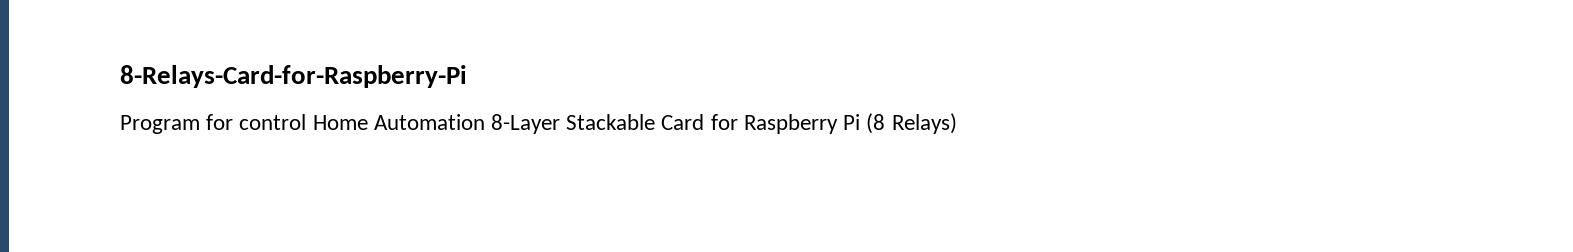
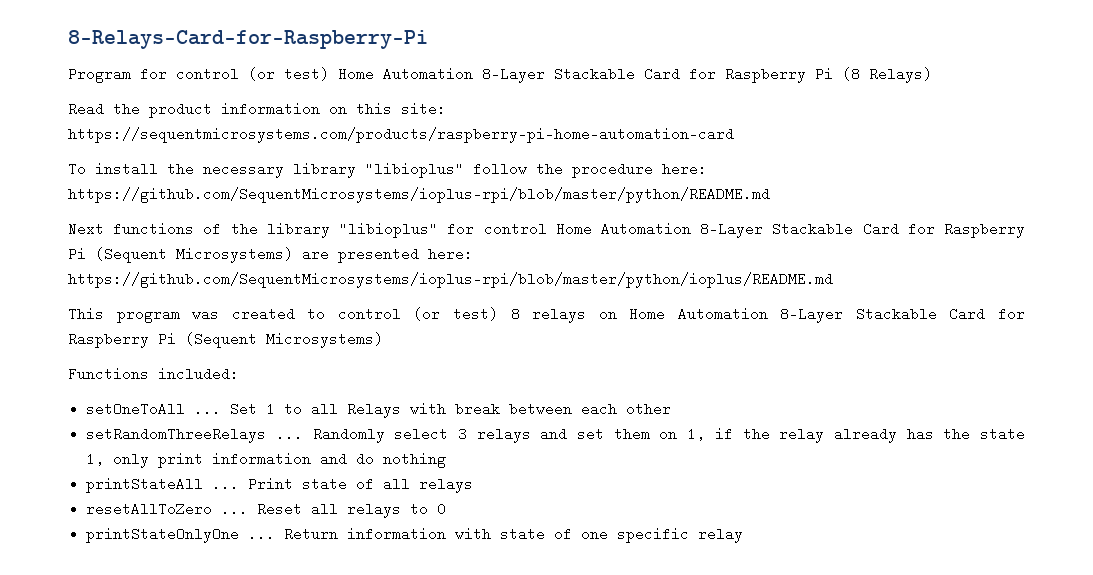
[312,113,957,134] Home Automation 8-Layer Stackable Card for Raspberry Pi (8 Relays) -> [248,67,932,83] [68,102,446,118] [68,127,734,143] [68,162,707,178] [68,187,770,203] [68,222,1025,238] [68,247,473,263] [68,272,833,288] [68,307,1025,323] [68,332,383,348] [68,367,239,381] [86,402,672,418] [86,427,1026,443] [86,452,447,468] [86,477,474,493] [86,502,447,518] [86,527,744,543] (or test) Home Automation 8-Layer Stackable Card for Raspberry Pi (8 Relays) // Read the product information on this site: https://sequentmicrosystems.com/products/raspberry-pi-home-automation-card // To install the necessary library "libioplus" follow the procedure here: https://github.com/SequentMicrosystems/ioplus-rpi/blob/master/python/README.md // Next functions of the library "libioplus" for control Home Automation 8-Layer Stackable Card for Raspberry Pi (Sequent Microsystems) are presented here: https://github.com/SequentMicrosystems/ioplus-rpi/blob/master/python/ioplus/README.md // This program was created to control (or test) 8 relays on Home Automation 8-Layer Stackable Card for Raspberry Pi (Sequent Microsystems) // Functions included: // setOneToAll ... Set 1 to all Relays with break between each other // setRandomThreeRelays ... Randomly select 3 relays and set them on 1, if the relay already has the state 1, only print information and do nothing // printStateAll ... Print state of all relays // resetAllToZero ... Reset all relays to 0 // printStateOnlyOne ... Return information with state of one specific relay

